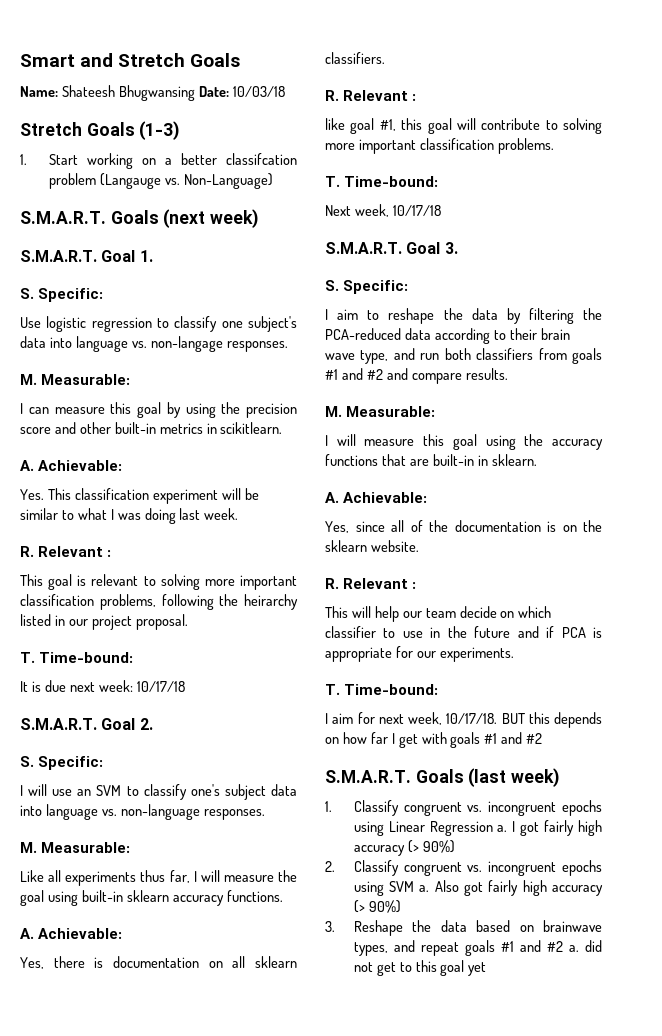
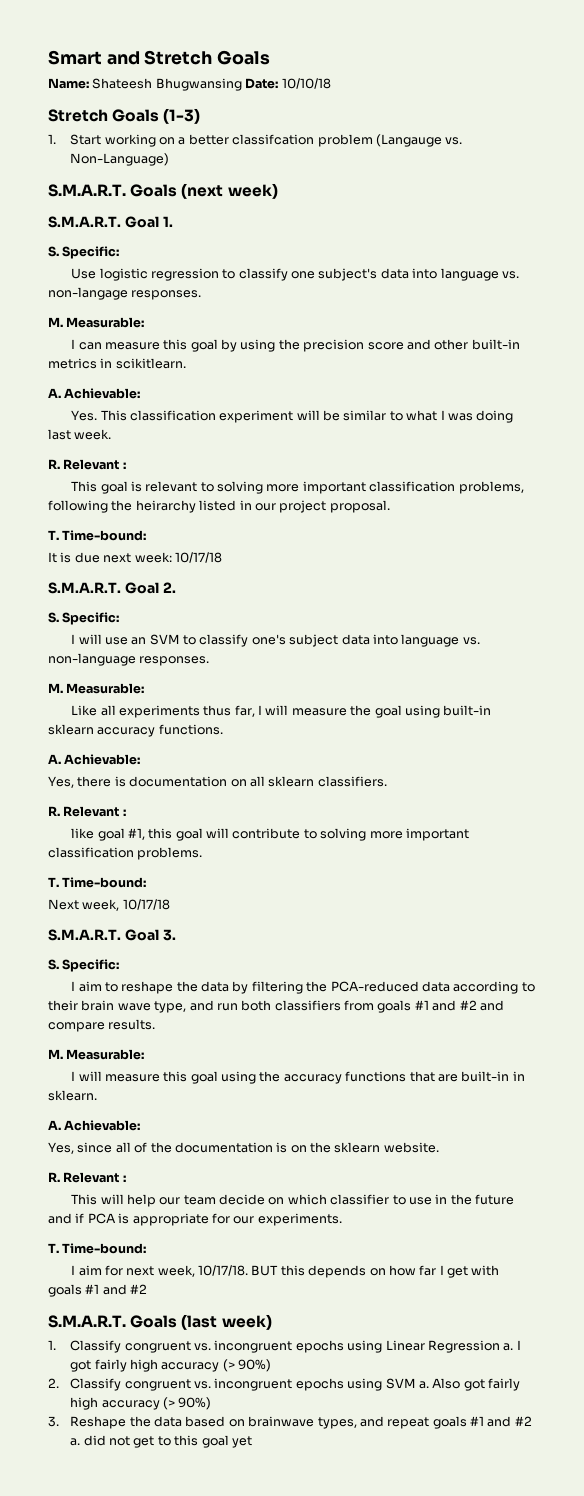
[232,86,285,97] 10/03/18 -> [281,78,331,89] 10/10/18

